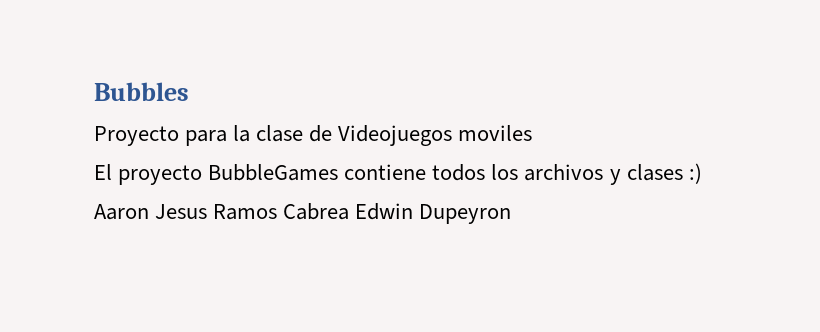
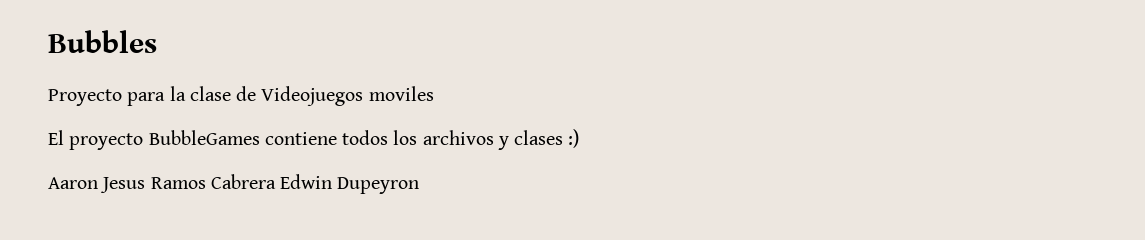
[283,203,350,220] Cabrea -> [210,174,276,189] Cabrera

